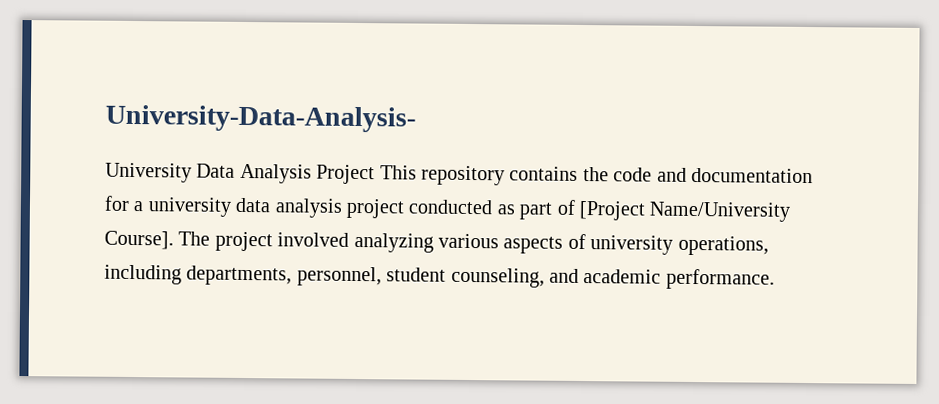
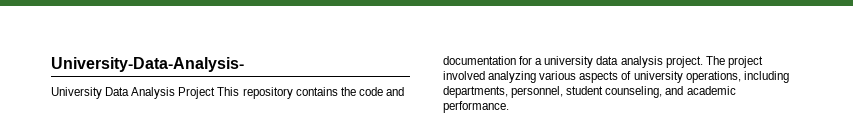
[346,198,792,222] [104,230,174,250] project conducted as part of [Project Name/University Course]. -> [665,56,703,68] project.

